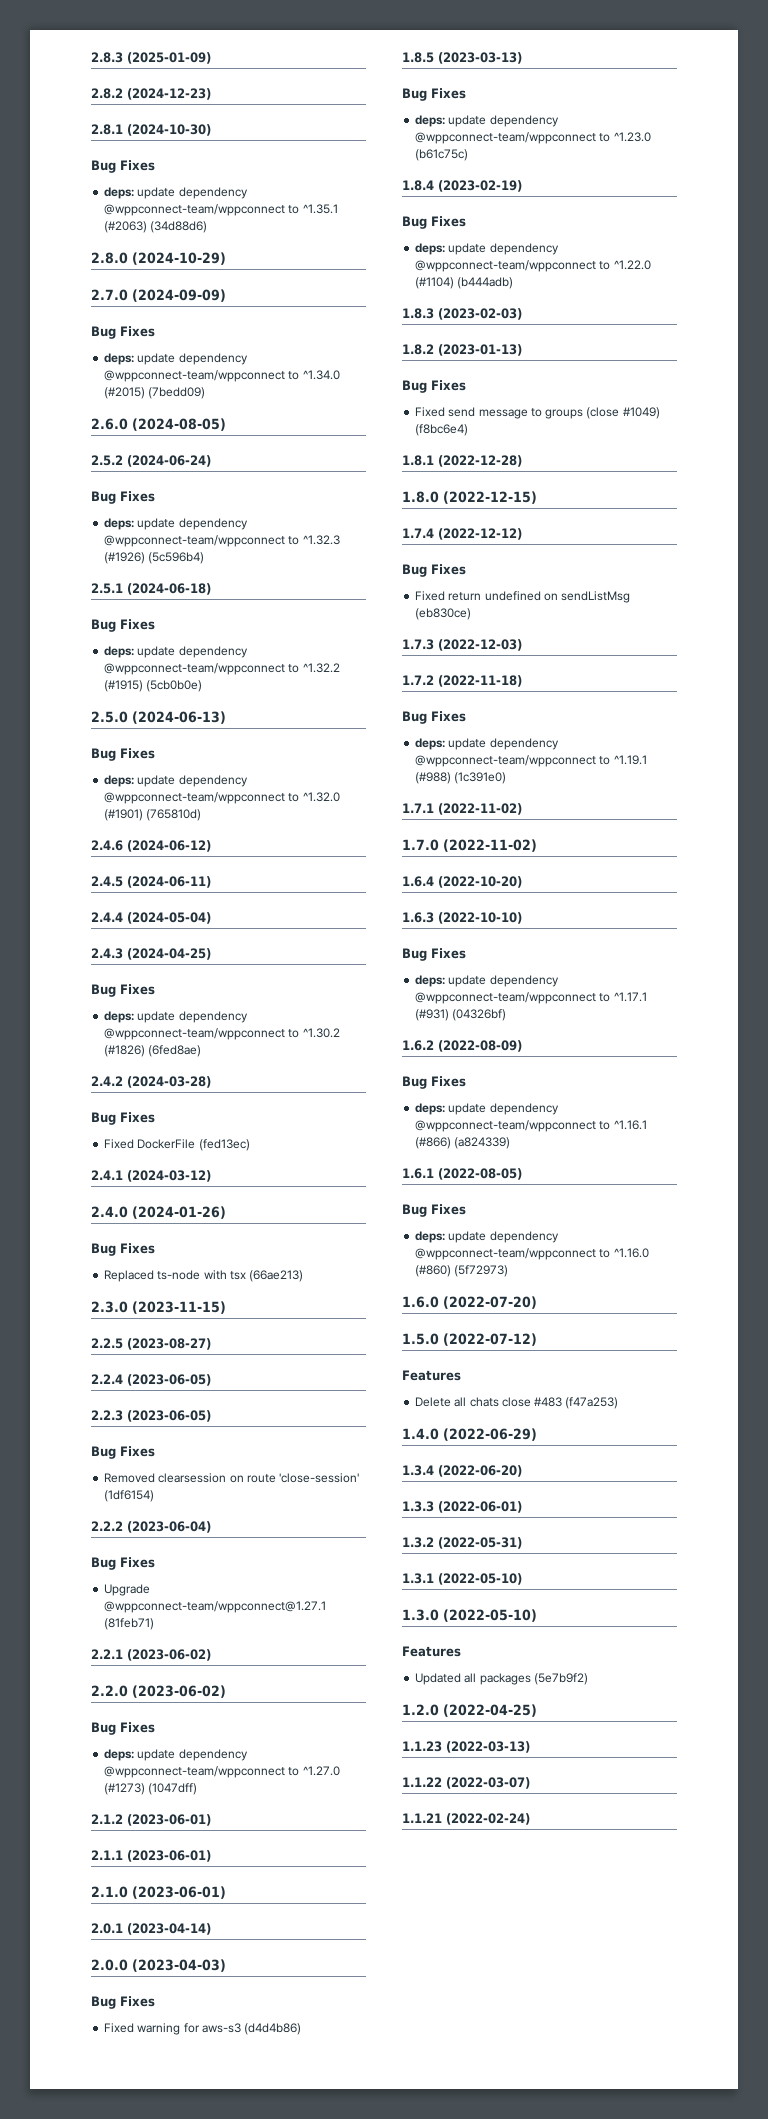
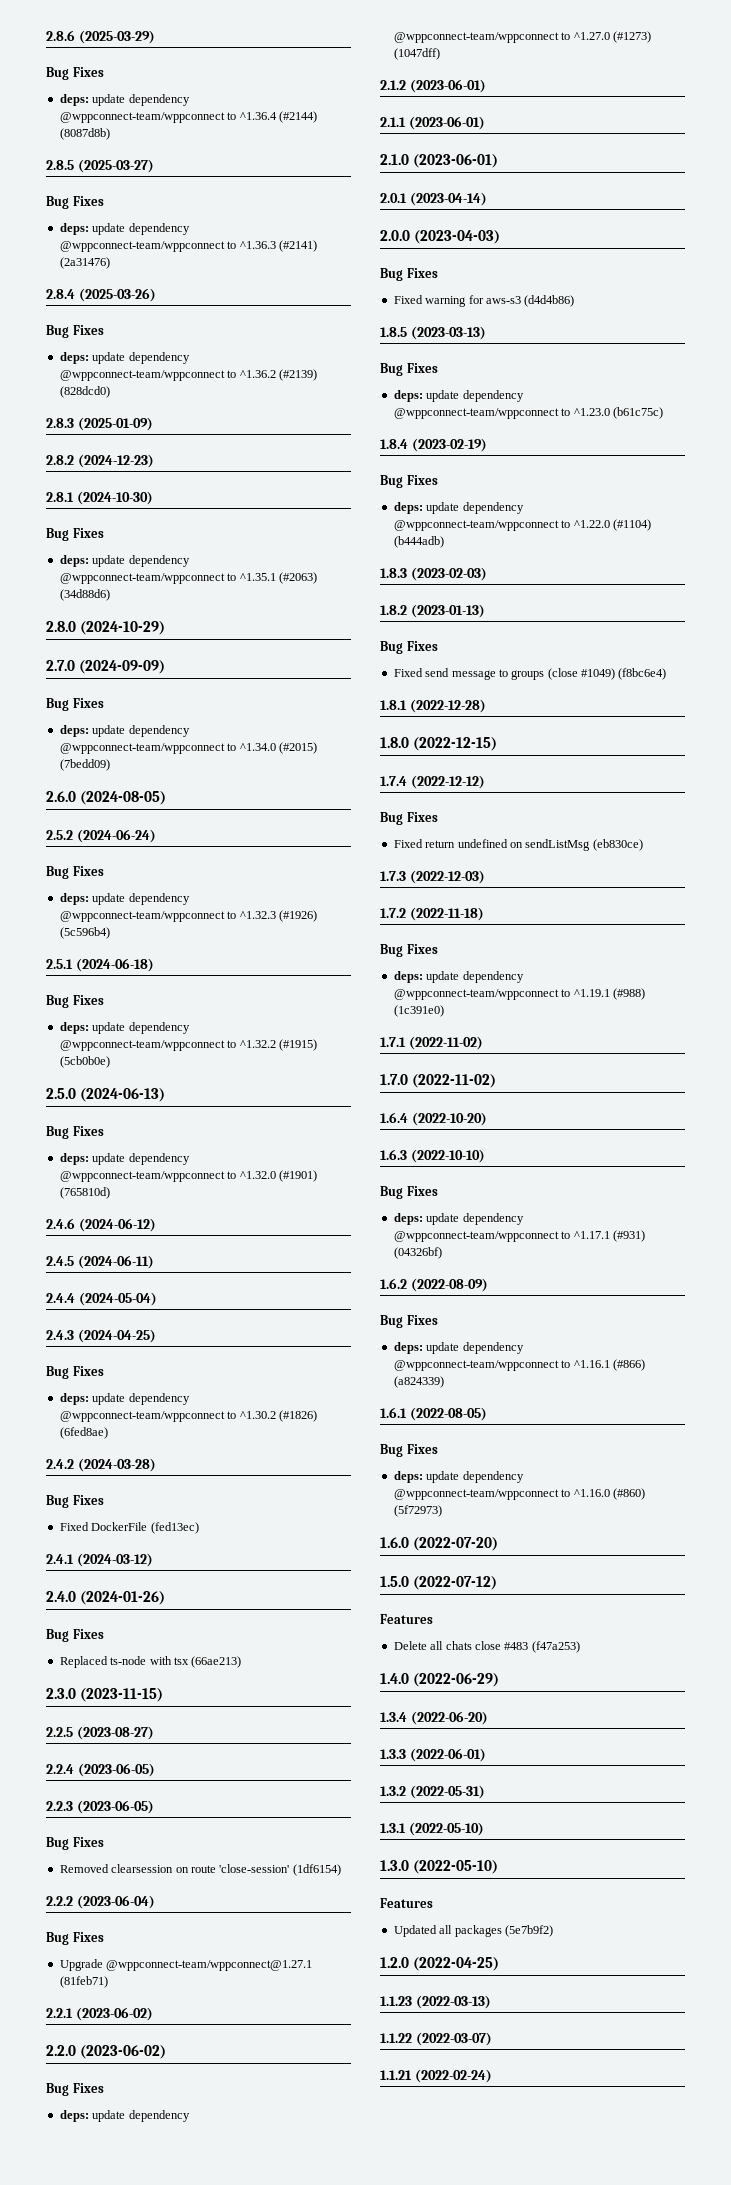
(91, 57) none -> [46,30,155,44] [46,67,104,80] [59,94,190,106] [59,111,317,123] [59,128,110,140] [46,159,154,173] [46,196,104,209] [59,223,190,235] [59,240,317,252] [59,257,110,269] [46,288,156,302] [46,325,104,338] [59,352,190,364] [59,369,317,381] [59,386,110,398] 2.8.6 (2025-03-29) // Bug Fixes // deps: update dependency @wppconnect-team/wppconnect to ^1.36.4 (#2144) (8087d8b) // 2.8.5 (2025-03-27) // Bug Fixes // deps: update dependency @wppconnect-team/wppconnect to ^1.36.3 (#2141) (2a31476) // 2.8.4 (2025-03-26) // Bug Fixes // deps: update dependency @wppconnect-team/wppconnect to ^1.36.2 (#2139) (828dcd0) //

